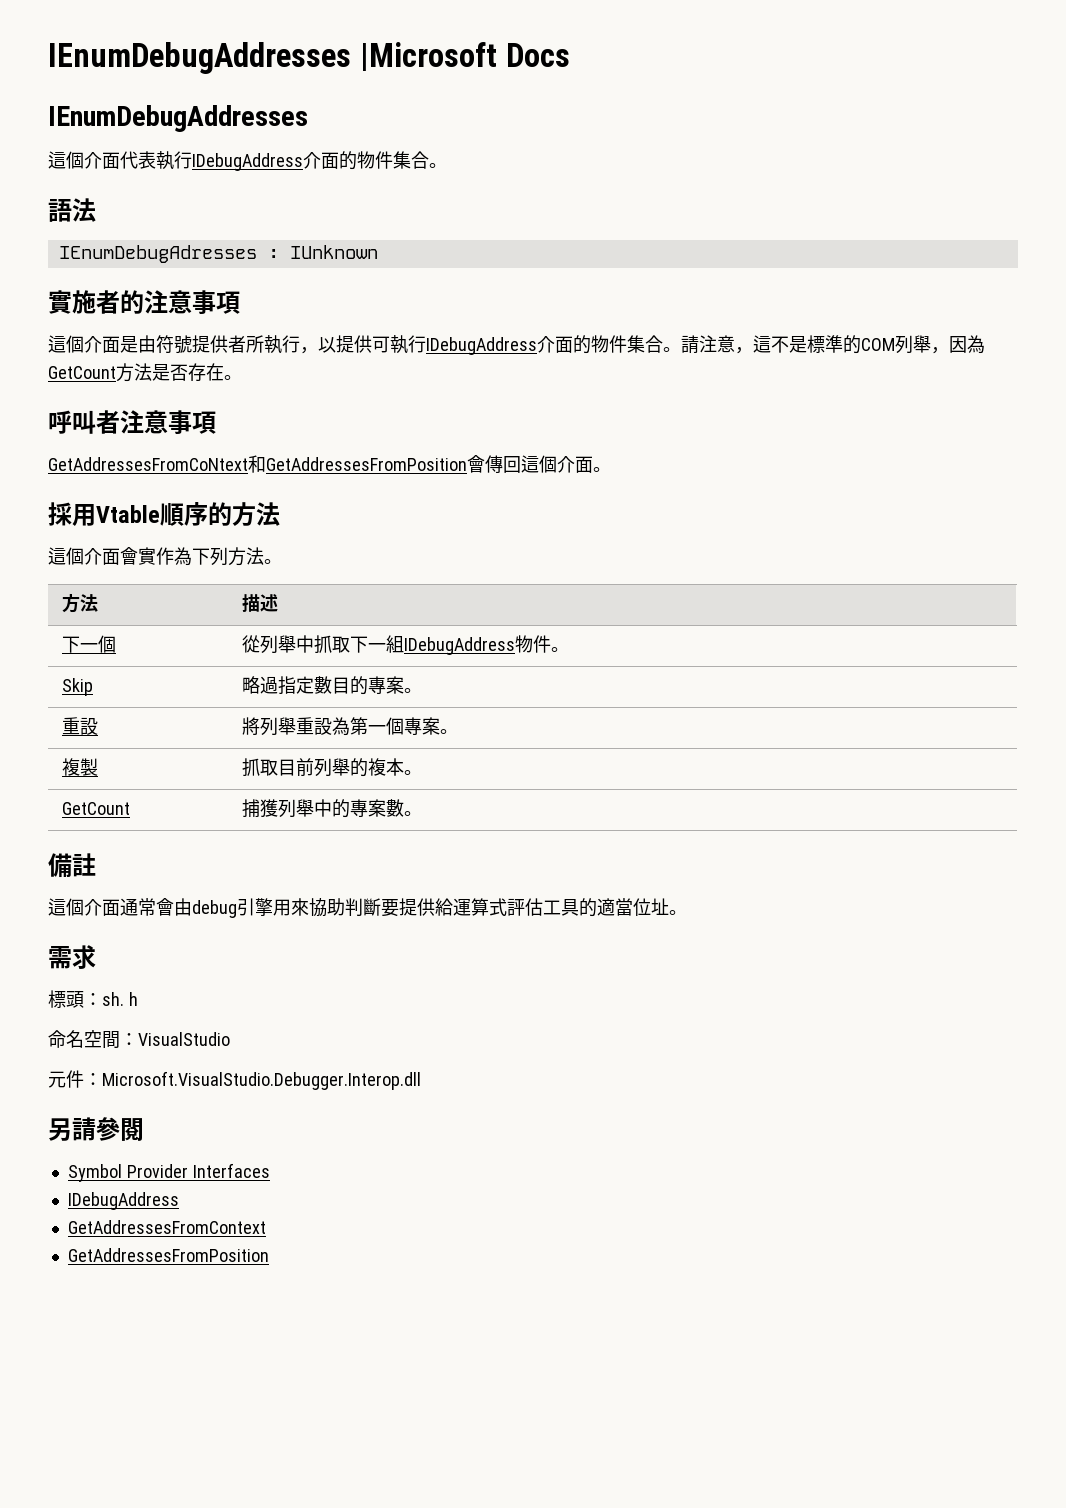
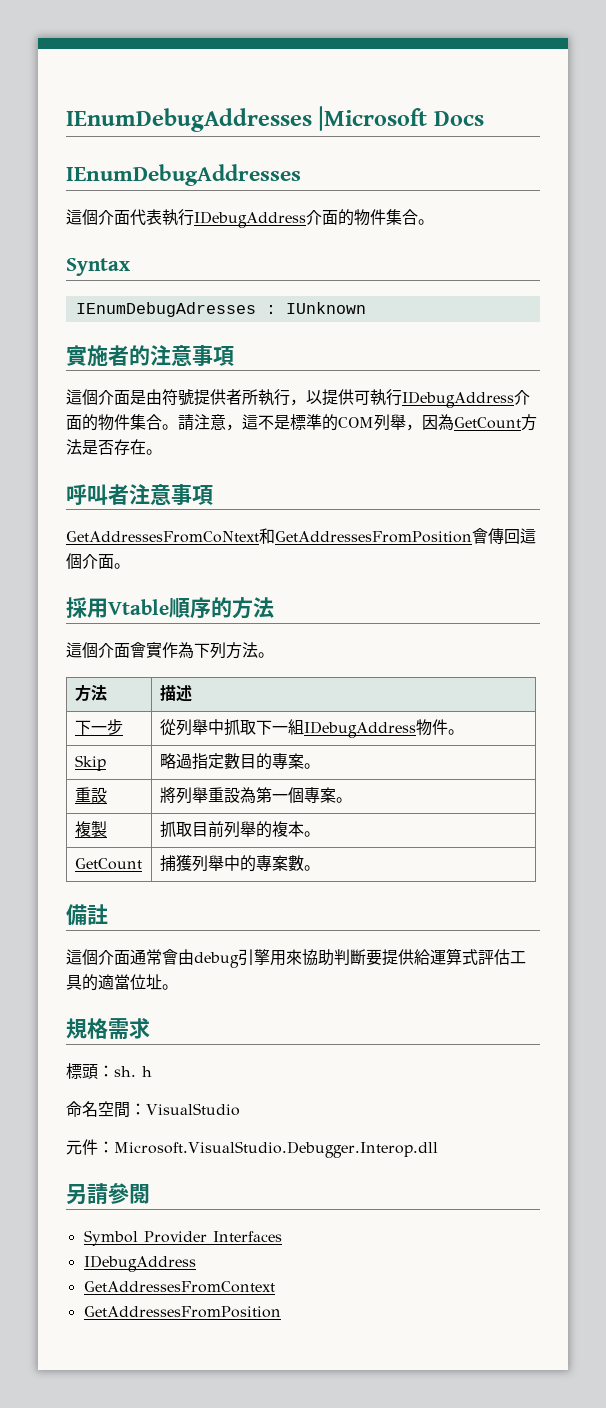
[48,198,96,222] 語法 -> [66,258,130,276] Syntax
[98,635,117,653] 個 -> [106,719,123,735] 步
(687, 912) none -> [66,1018,108,1039] 規格

